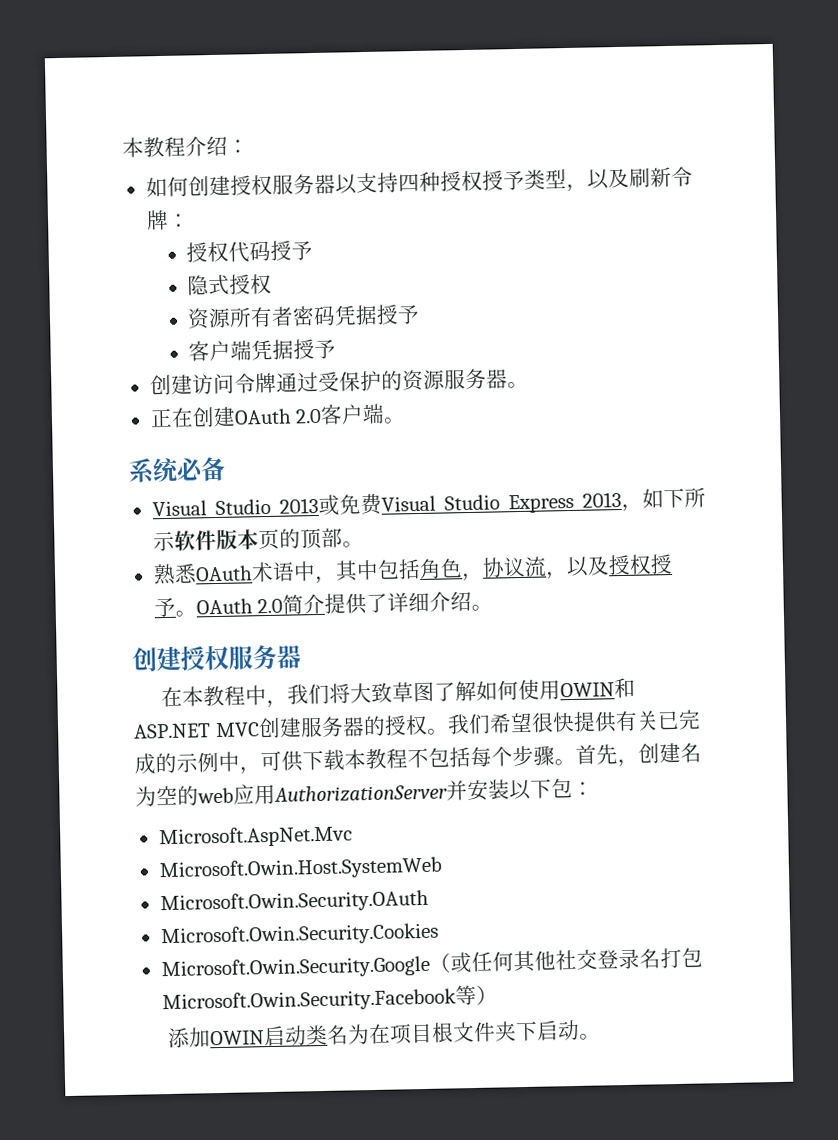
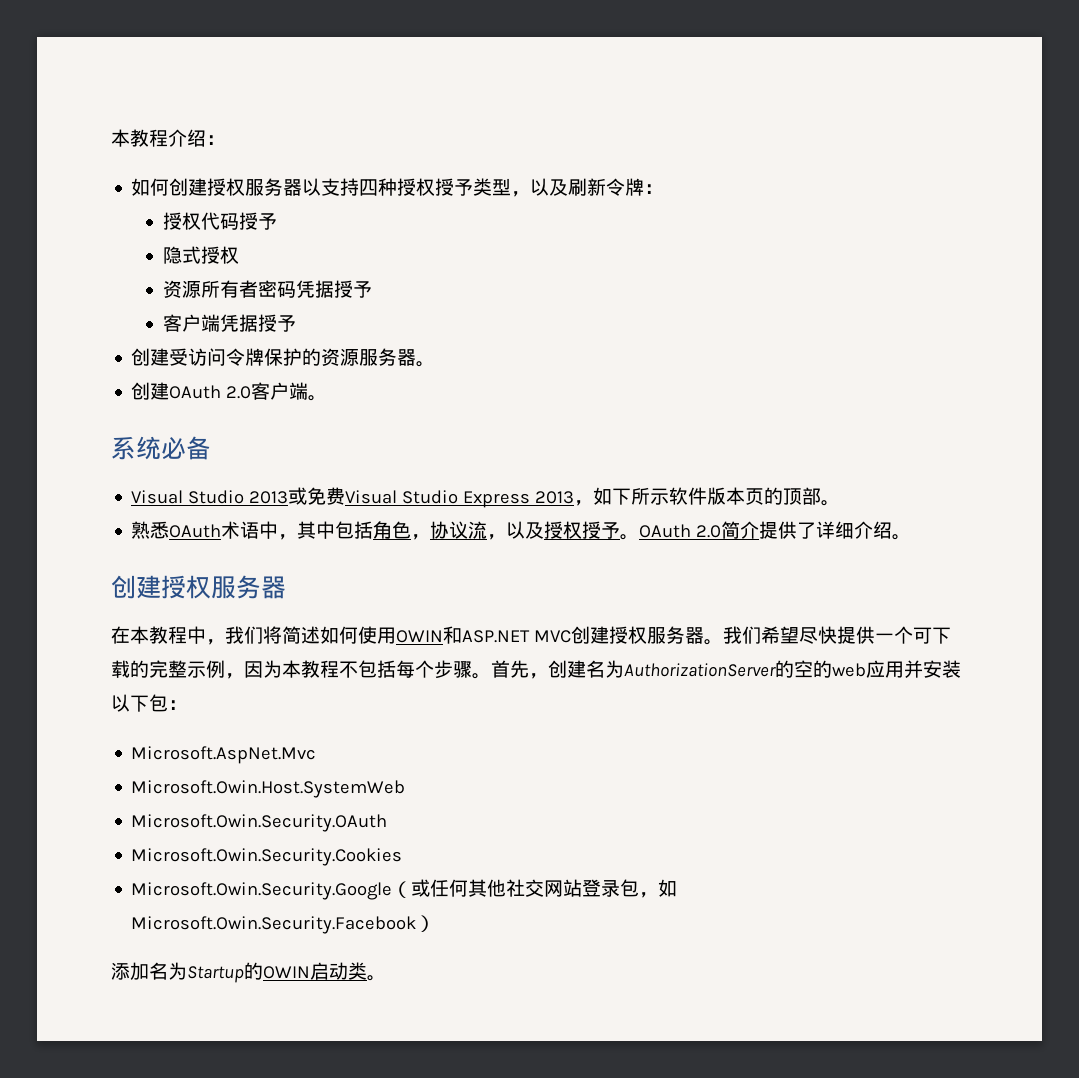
(193, 384) none -> [169,348,189,366] 受
[275,371,340,393] 通过受 -> (265, 357) none
[149,407,194,428] 正在 -> (436, 364) none
[350,680,478,704] 大致草图了解 -> [282,626,320,644] 简述
[299,709,701,738] [134,749,345,775] 服务器的授权。我们希望很快提供有关已完成的示例中，可供下载 -> [608,626,951,645] [111,660,282,679] 授权服务器。我们希望尽快提供一个可下载的完整示例，因为
(157, 796) none -> [624,660,794,678] AuthorizationServer的
[274,783,448,803] AuthorizationServer -> (904, 669) none
[596,947,703,970] [161,984,498,1014] [167,1019,581,1049] 登录名打包Microsoft.Owin.Security.Facebook等） // 添加OWIN启动类名为在项目根文件夹下启动 -> [544,879,678,898] [131,915,436,934] [111,962,367,983] 网站登录包，如Microsoft.Owin.Security.Facebook） // 添加名为Startup的OWIN启动类

